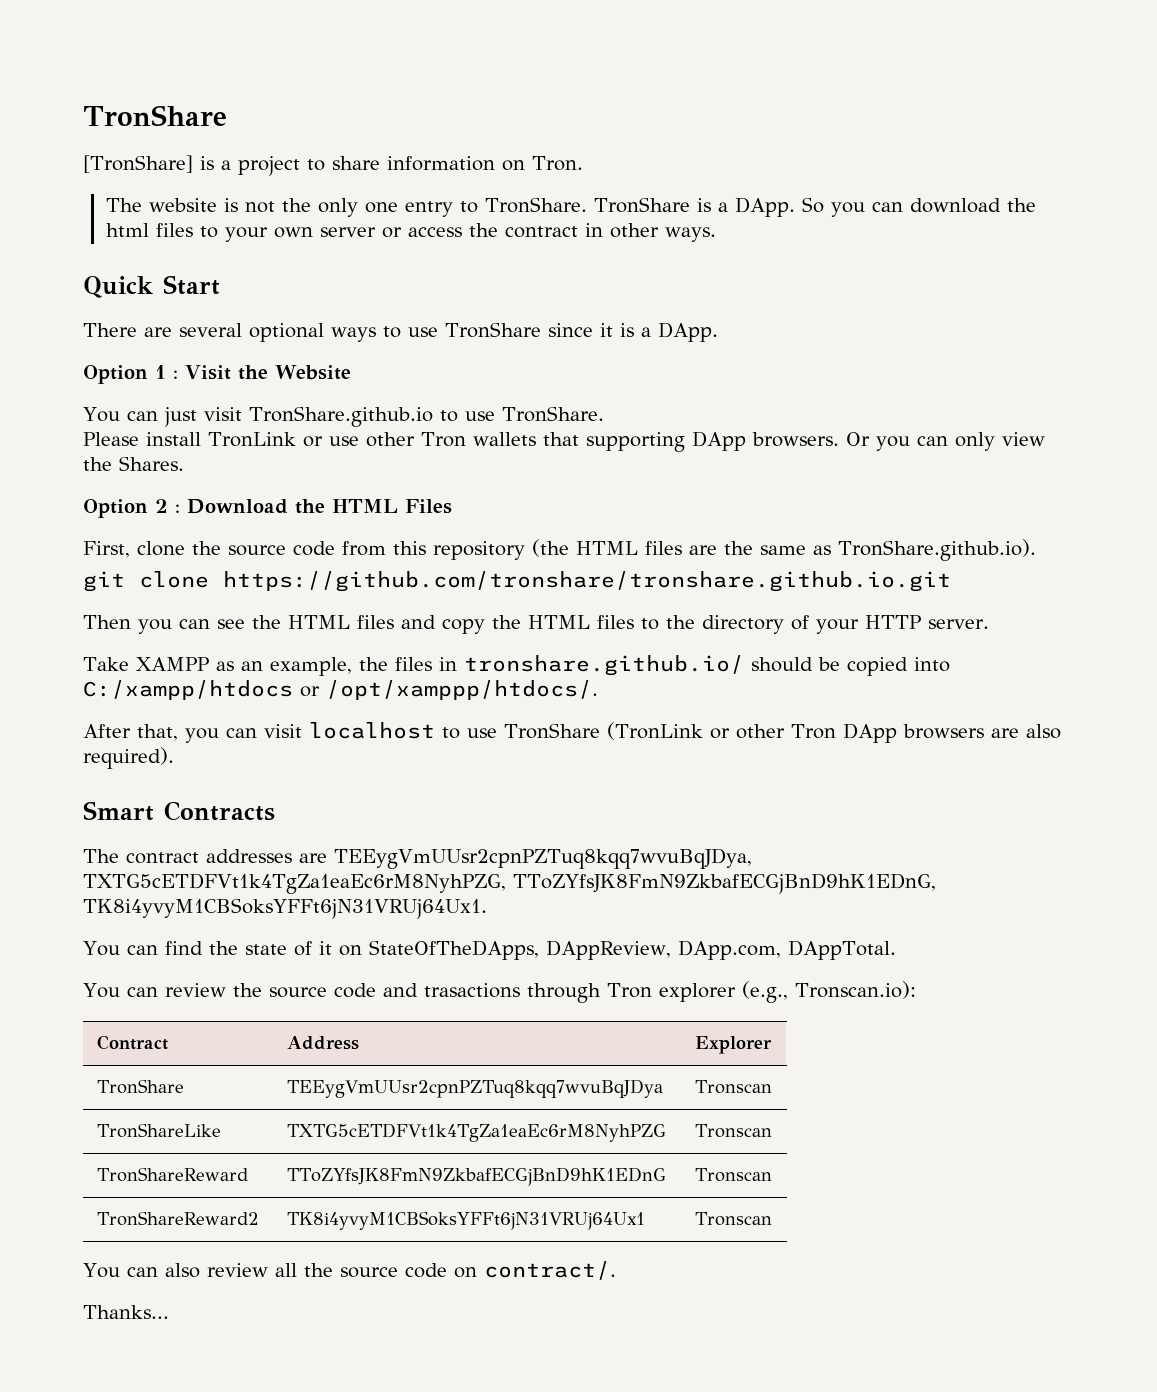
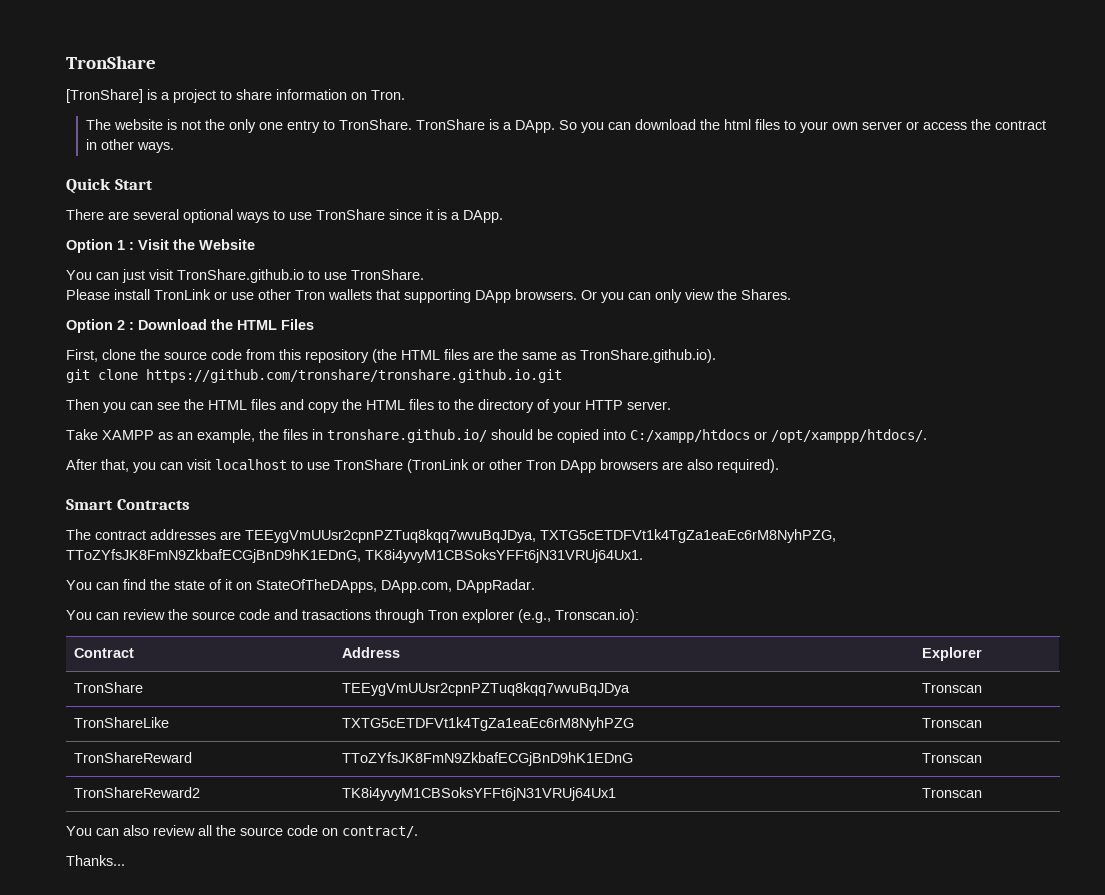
[545,940,896,960] DAppReview, DApp.com, DAppTotal. -> [381,579,535,593] DApp.com, DAppRadar.

